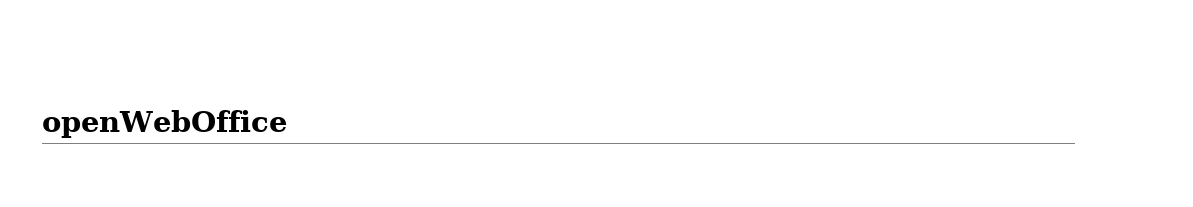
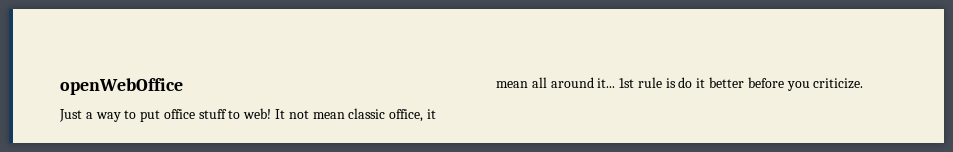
(287, 124) none -> [59,108,436,122] [496,77,864,91] // Just a way to put office stuff to web! It not mean classic office, it mean all around it... 1st rule is do it better before you criticize.

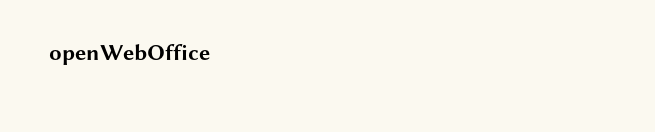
[59,108,436,122] [496,77,864,91] // Just a way to put office stuff to web! It not mean classic office, it mean all around it... 1st rule is do it better before you criticize. -> (210, 54) none

